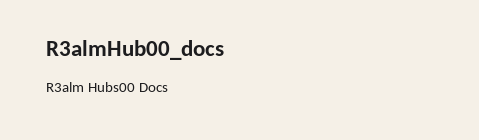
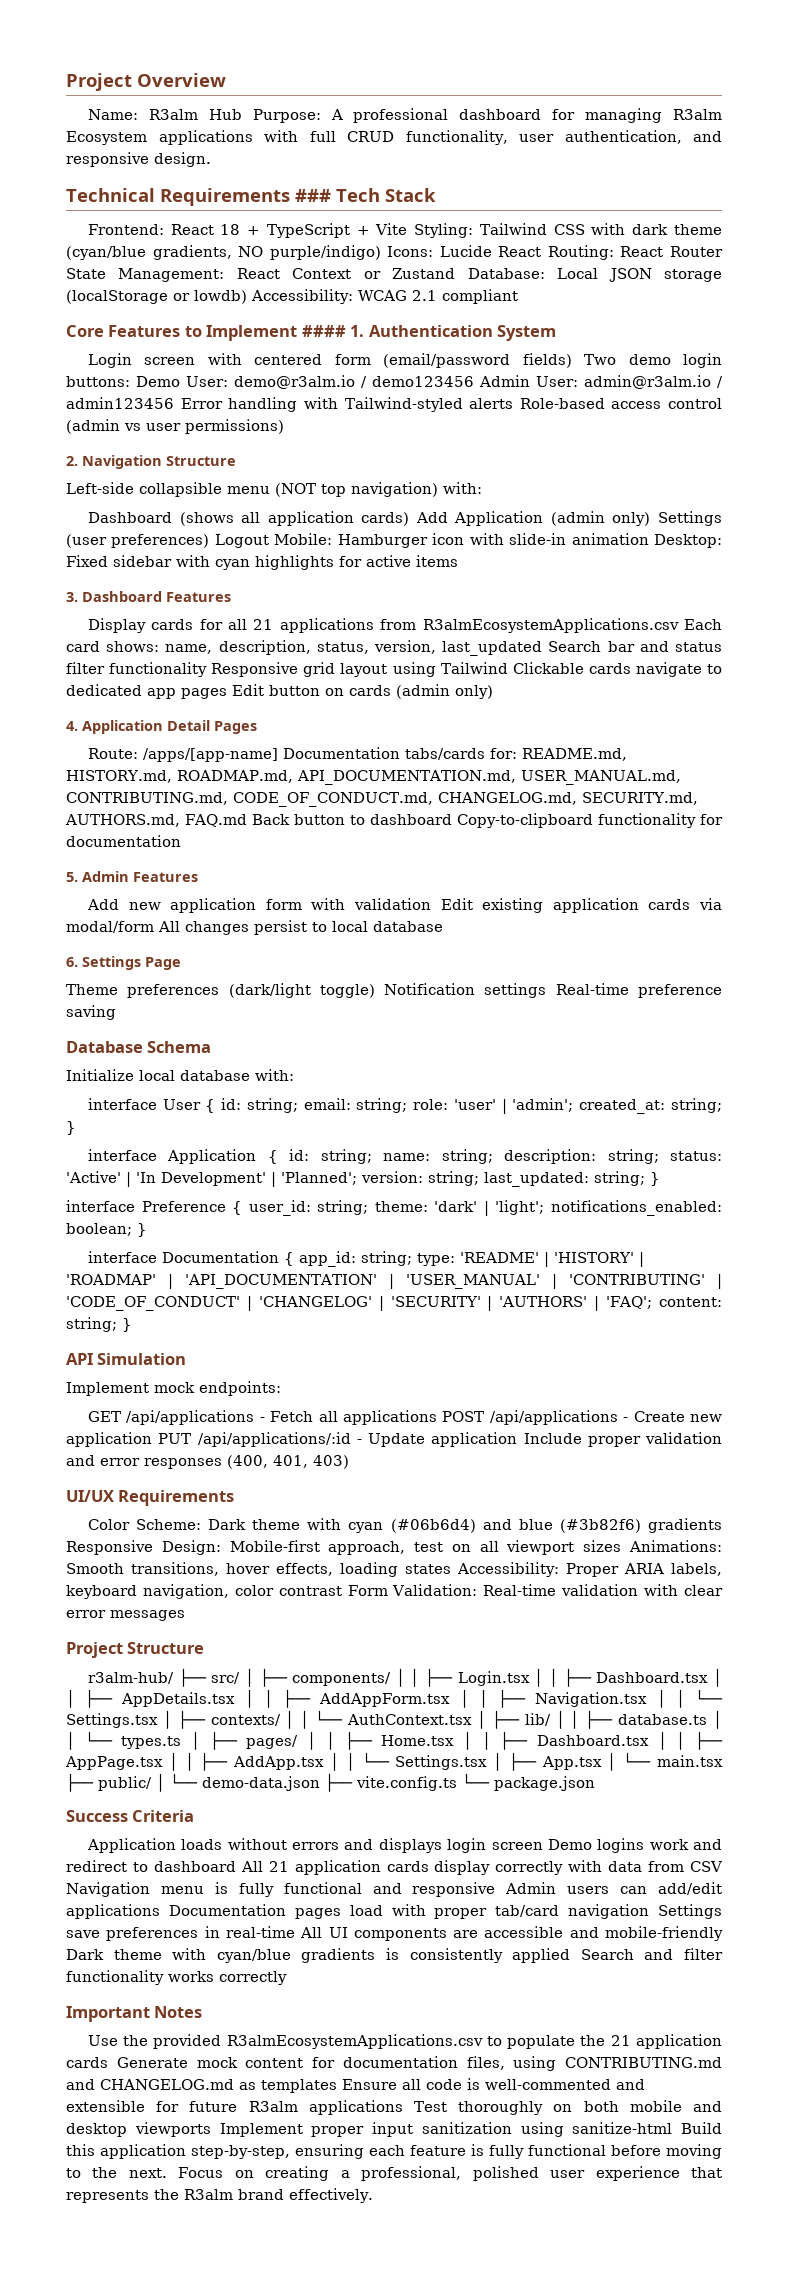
[46,40,224,60] [46,82,168,92] R3almHub00_docs // R3alm Hubs00 Docs -> [66,73,226,91] [87,108,722,123] [66,130,722,145] [66,152,211,167] [66,188,436,206] [87,223,722,238] [66,245,723,260] [66,268,723,282] [66,289,518,304] [66,325,557,341] [87,353,722,368] [66,375,723,389] [66,397,722,412] [66,419,284,434] [66,455,236,469] [66,482,482,497] [87,511,723,526] [66,533,723,548] [66,555,458,570] [66,591,231,602] [87,618,722,633] [66,640,722,656] [66,662,722,677] [66,684,493,699] [66,720,257,734] [87,747,627,762] [66,770,681,785] [66,792,698,807] [65,813,723,828] [66,835,181,847] [66,871,198,882] [86,898,722,913] [66,920,443,935] [66,956,181,970] [66,983,722,998] [66,1005,116,1020] [66,1041,212,1053] [66,1069,294,1081] [87,1098,723,1114] [66,1121,76,1135] [87,1149,722,1164] [66,1171,660,1187] [66,1200,722,1216] [66,1223,147,1237] [87,1251,644,1267] [66,1274,722,1289] [66,1296,722,1311] [66,1317,132,1332] [66,1353,187,1365] [66,1381,281,1396] [87,1410,722,1425] [66,1432,722,1447] [66,1455,349,1469] [66,1490,235,1506] [87,1518,723,1533] [66,1540,722,1555] [66,1562,722,1577] [66,1584,723,1599] [66,1610,185,1621] [66,1642,205,1658] [87,1668,722,1687] [66,1689,724,1708] [66,1710,723,1729] [66,1731,723,1750] [65,1752,724,1771] [66,1773,595,1792] [66,1810,195,1822] [86,1838,722,1853] [66,1860,723,1875] [66,1882,722,1897] [66,1904,722,1919] [66,1926,723,1941] [66,1948,724,1963] [66,1970,287,1985] [66,2006,203,2022] [87,2034,722,2049] [66,2056,722,2071] [66,2078,645,2093] [66,2100,723,2115] [66,2122,722,2137] [66,2144,722,2159] [66,2166,722,2181] [66,2188,373,2203] Project Overview // Name: R3alm Hub Purpose: A professional dashboard for managing R3alm Ecosystem applications with full CRUD functionality, user authentication, and responsive design. // Technical Requirements ### Tech Stack // Frontend: React 18 + TypeScript + Vite Styling: Tailwind CSS with dark theme (cyan/blue gradients, NO purple/indigo) Icons: Lucide React Routing: React Router State Management: React Context or Zustand Database: Local JSON storage (localStorage or lowdb) Accessibility: WCAG 2.1 compliant // Core Features to Implement #### 1. Authentication System // Login screen with centered form (email/password fields) Two demo login buttons: Demo User: demo@r3alm.io / demo123456 Admin User: admin@r3alm.io / admin123456 Error handling with Tailwind-styled alerts Role-based access control (admin vs user permissions) // 2. Navigation Structure // Left-side collapsible menu (NOT top navigation) with: // Dashboard (shows all application cards) Add Application (admin only) Settings (user preferences) Logout Mobile: Hamburger icon with slide-in animation Desktop: Fixed sidebar with cyan highlights for active items // 3. Dashboard Features // Display cards for all 21 applications from R3almEcosystemApplications.csv Each card shows: name, description, status, version, last_updated Search bar and status filter functionality Responsive grid layout using Tailwind Clickable cards navigate to dedicated app pages Edit button on cards (admin only) // 4. Application Detail Pages // Route: /apps/[app-name] Documentation tabs/cards for: README.md, HISTORY.md, ROADMAP.md, API_DOCUMENTATION.md, USER_MANUAL.md, CONTRIBUTING.md, CODE_OF_CONDUCT.md, CHANGELOG.md, SECURITY.md, AUTHORS.md, FAQ.md Back button to dashboard Copy-to-clipboard functionality for documentation // 5. Admin Features // Add new application form with validation Edit existing application cards via modal/form All changes persist to local database // 6. Settings Page // Theme preferences (dark/light toggle) Notification settings Real-time preference saving // Database Schema // Initialize local database with: // interface User { id: string; email: string; role: 'user' | 'admin'; created_at: string; } // interface Application { id: string; name: string; description: string; status: 'Active' | 'In Development' | 'Planned'; version: string; last_updated: string; } // interface Preference { user_id: string; theme: 'dark' | 'light'; notifications_enabled: boolean; } // interface Documentation { app_id: string; type: 'README' | 'HISTORY' | 'ROADMAP' | 'API_DOCUMENTATION' | 'USER_MANUAL' | 'CONTRIBUTING' | 'CODE_OF_CONDUCT' | 'CHANGELOG' | 'SECURITY' | 'AUTHORS' | 'FAQ'; content: string; } // API Simulation // Implement mock endpoints: // GET /api/applications - Fetch all applications POST /api/applications - Create new application PUT /api/applications/:id - Update application Include proper validation and error responses (400, 401, 403) // UI/UX Requirements // Color Scheme: Dark theme with cyan (#06b6d4) and blue (#3b82f6) gradients Responsive Design: Mobile-first approach, test on all viewport sizes Animations: Smooth transitions, hover effects, loading states Accessibility: Proper ARIA labels, keyboard navigation, color contrast Form Validation: Real-time validation with clear error messages // Project Structure // r3alm-hub/ ├── src/ │ ├── components/ │ │ ├── Login.tsx │ │ ├── Dashboard.tsx │ │ ├── AppDetails.tsx │ │ ├── AddAppForm.tsx │ │ ├── Navigation.tsx │ │ └── Settings.tsx │ ├── contexts/ │ │ └── AuthContext.tsx │ ├── lib/ │ │ ├── database.ts │ │ └── types.ts │ ├── pages/ │ │ ├── Home.tsx │ │ ├── Dashboard.tsx │ │ ├── AppPage.tsx │ │ ├── AddApp.tsx │ │ └── Settings.tsx │ ├── App.tsx │ └── main.tsx ├── public/ │ └── demo-data.json ├── vite.config.ts └── package.json // Success Criteria // Application loads without errors and displays login screen Demo logins work and redirect to dashboard All 21 application cards display correctly with data from CSV Navigation menu is fully functional and responsive Admin users can add/edit applications Documentation pages load with proper tab/card navigation Settings save preferences in real-time All UI components are accessible and mobile-friendly Dark theme with cyan/blue gradients is consistently applied Search and filter functionality works correctly // Important Notes // Use the provided R3almEcosystemApplications.csv to populate the 21 application cards Generate mock content for documentation files, using CONTRIBUTING.md and CHANGELOG.md as templates Ensure all code is well-commented and extensible for future R3alm applications Test thoroughly on both mobile and desktop viewports Implement proper input sanitization using sanitize-html Build this application step-by-step, ensuring each feature is fully functional before moving to the next. Focus on creating a professional, polished user experience that represents the R3alm brand effectively.

